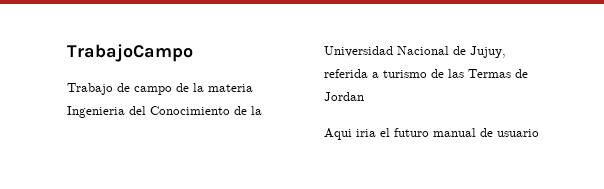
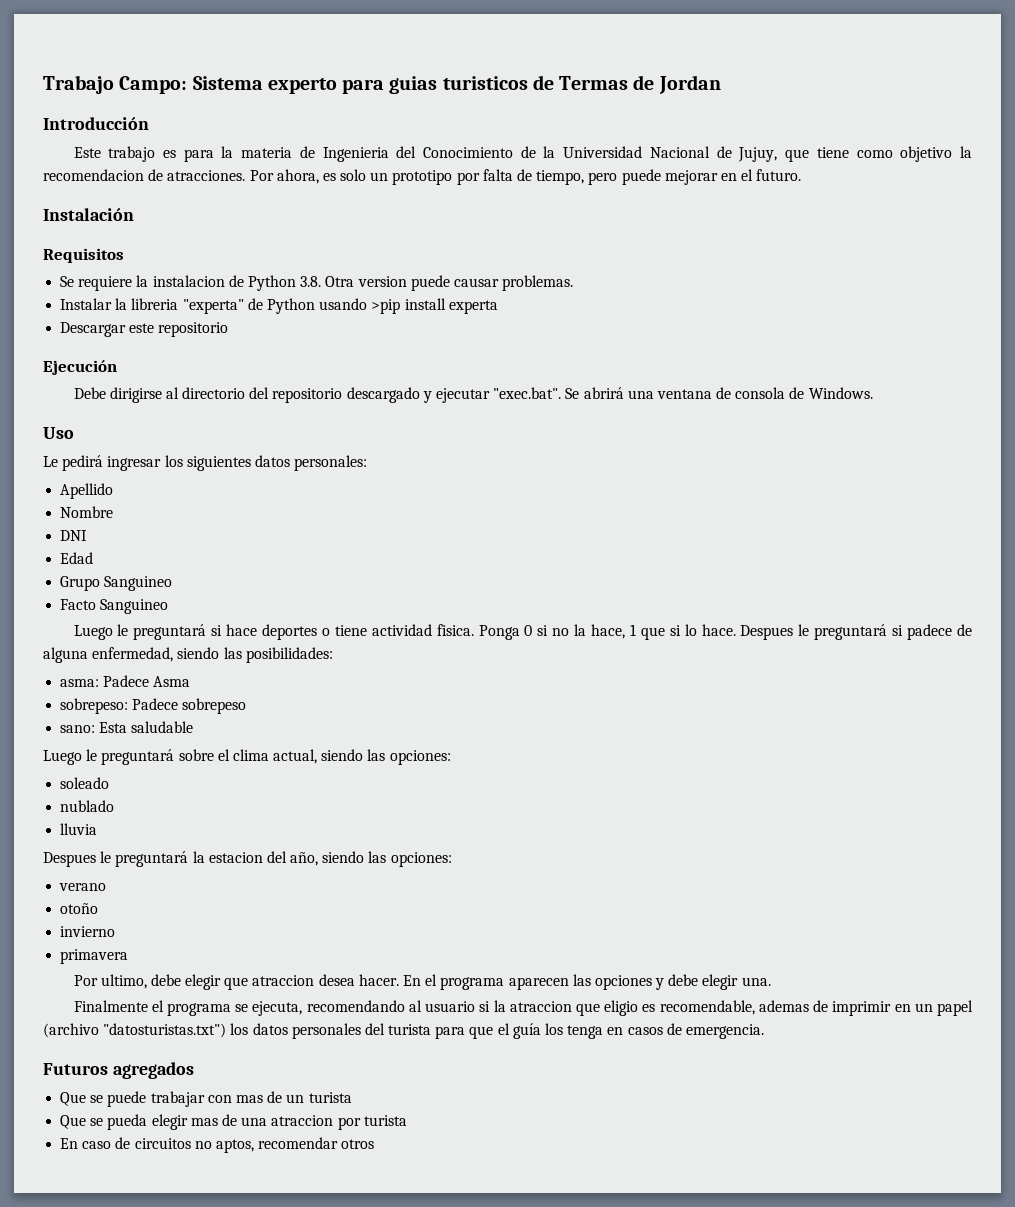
[67,44,193,62] [67,83,189,95] TrabajoCampo // Trabajo de campo de -> [43,75,721,94] [43,117,149,130] [73,146,214,162] Trabajo Campo: Sistema experto para guias turisticos de Termas de Jordan // Introducción // Este trabajo es para
(253, 88) none -> [299,146,315,158] de
[324,69,528,78] [324,92,364,101] [324,128,539,140] referida a turismo de las Termas de Jordan // Aqui iria el futuro manual de usuario -> [785,146,972,162] [43,169,802,185] [43,208,134,221] [43,248,124,263] [60,275,574,291] [60,298,498,314] [60,322,229,337] [43,360,117,375] [73,387,873,403] [43,427,74,439] [43,455,368,471] [60,483,114,499] [60,506,114,518] [60,530,88,541] [60,552,94,564] [60,576,173,591] [60,599,169,614] [73,624,972,640] [43,647,333,663] [60,675,191,687] [60,698,247,714] [60,721,194,733] [43,749,451,765] [60,777,110,789] [60,800,115,812] [60,823,98,835] [43,851,452,867] [59,883,107,891] [60,903,99,914] [60,926,116,937] [60,949,129,964] [73,974,771,990] [73,1000,973,1016] [43,1023,764,1039] [43,1062,194,1079] [60,1091,352,1107] [60,1114,407,1130] [60,1137,375,1153] que tiene como objetivo la recomendacion de atracciones. Por ahora, es solo un prototipo por falta de tiempo, pero puede mejorar en el futuro. // Instalación // Requisitos // Se requiere la instalacion de Python 3.8. Otra version puede causar problemas. // Instalar la libreria "experta" de Python usando >pip install experta // Descargar este repositorio // Ejecución // Debe dirigirse al directorio del repositorio descargado y ejecutar "exec.bat". Se abrirá una ventana de consola de Windows. // Uso // Le pedirá ingresar los siguientes datos personales: // Apellido // Nombre // DNI // Edad // Grupo Sanguineo // Facto Sanguineo // Luego le preguntará si hace deportes o tiene actividad fisica. Ponga 0 si no la hace, 1 que si lo hace. Despues le preguntará si padece de alguna enfermedad, siendo las posibilidades: // asma: Padece Asma // sobrepeso: Padece sobrepeso // sano: Esta saludable // Luego le preguntará sobre el clima actual, siendo las opciones: // soleado // nublado // lluvia // Despues le preguntará la estacion del año, siendo las opciones: // verano // otoño // invierno // primavera // Por ultimo, debe elegir que atraccion desea hacer. En el programa aparecen las opciones y debe elegir una. // Finalmente el programa se ejecuta, recomendando al usuario si la atraccion que eligio es recomendable, ademas de imprimir en un papel (archivo "datosturistas.txt") los datos personales del turista para que el guía los tenga en casos de emergencia. // Futuros agregados // Que se puede trabajar con mas de un turista // Que se pueda elegir mas de una atraccion por turista // En caso de circuitos no aptos, recomendar otros

